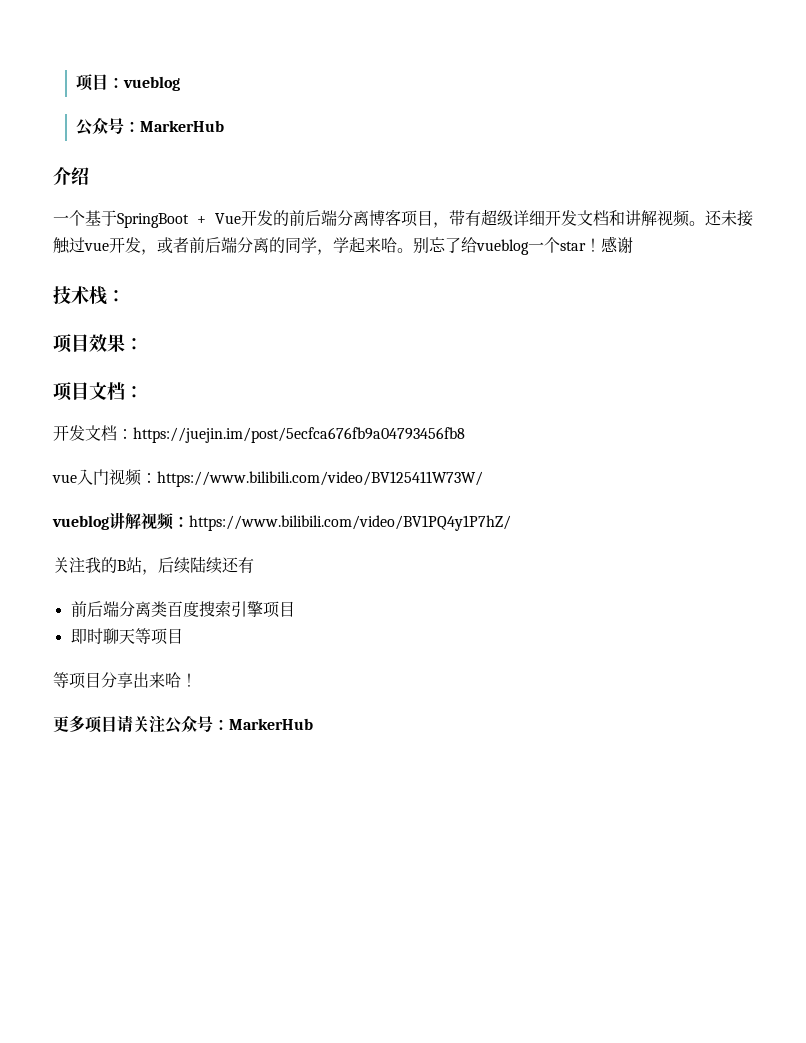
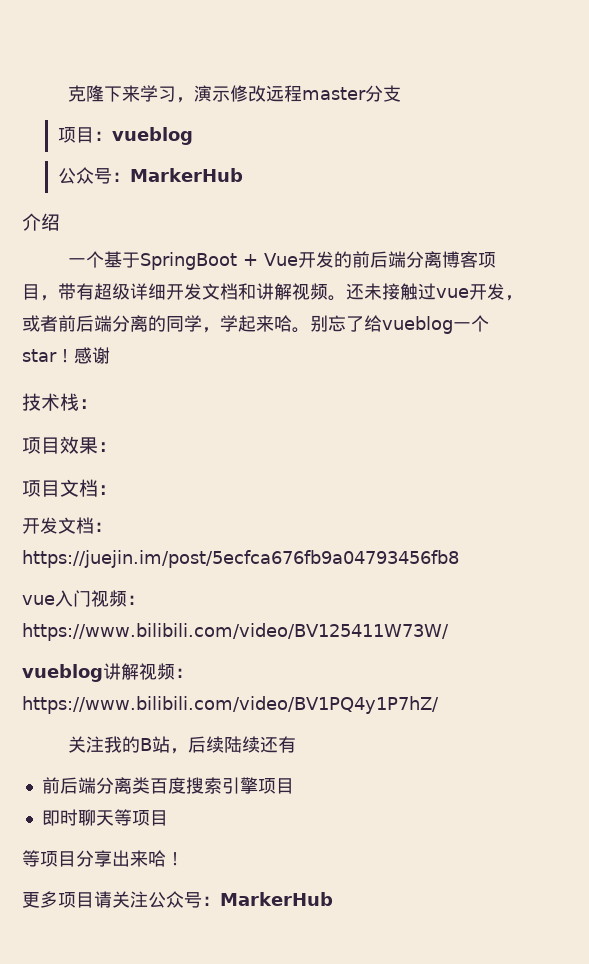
(75, 82) none -> [68,85,402,103] 克隆下来学习，演示修改远程master分支 //

